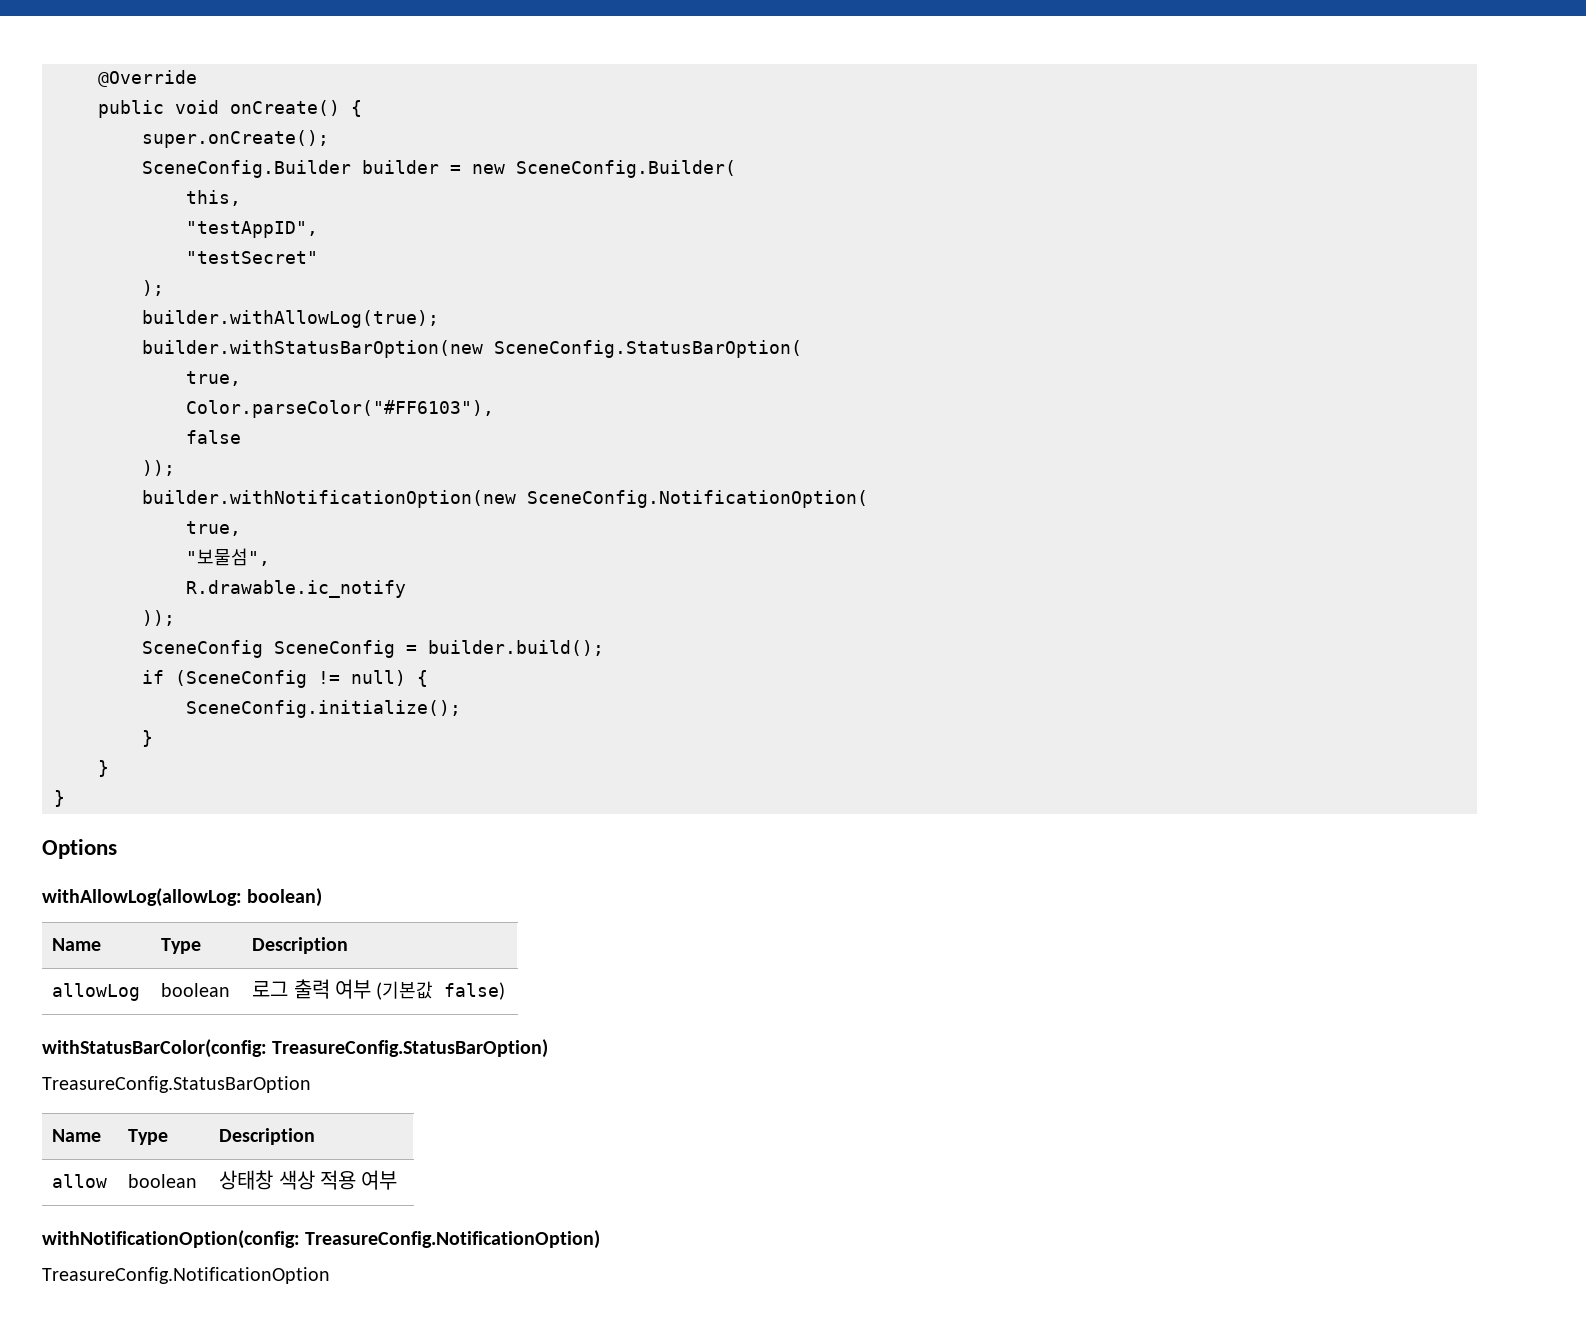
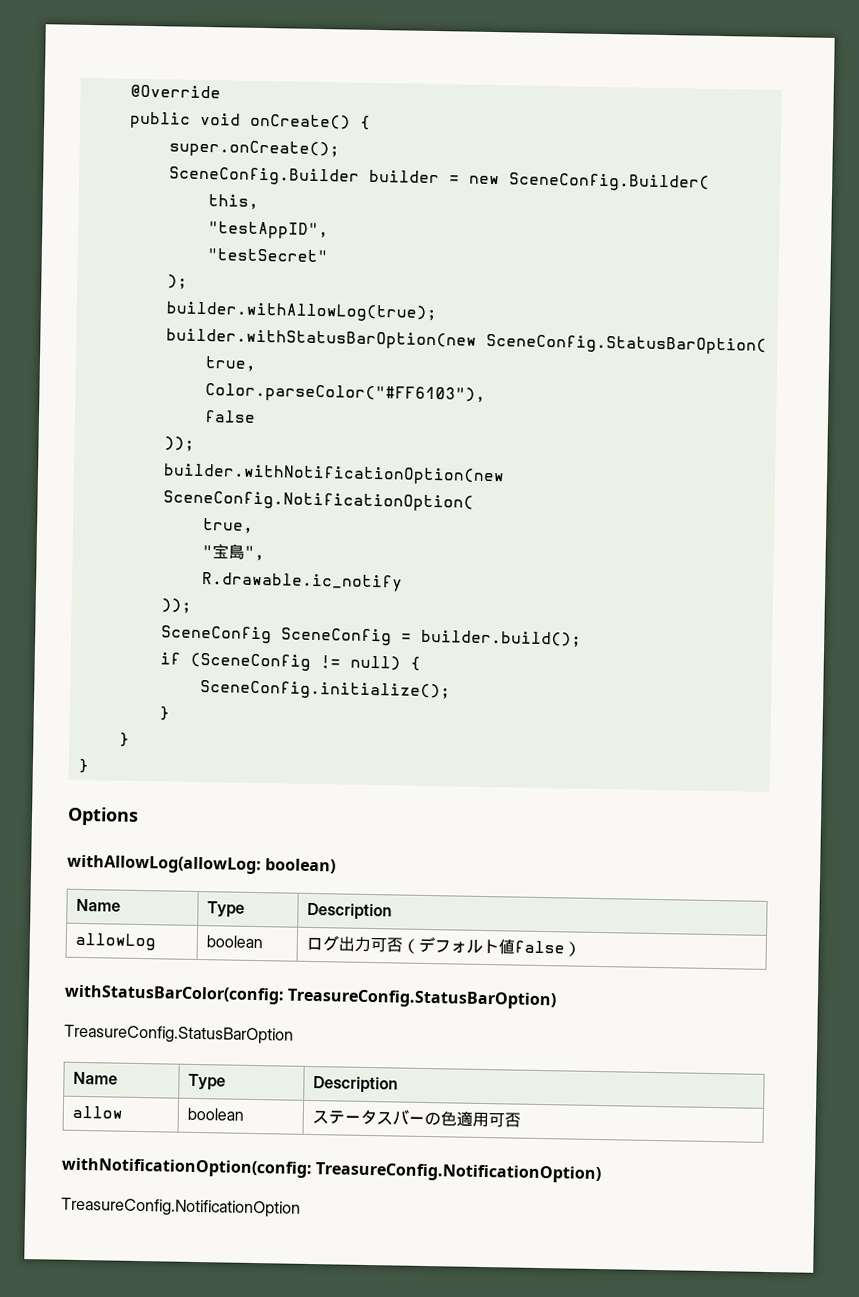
[186,548,270,566] "보물섬", -> [201,543,265,562] "宝島",
[252,979,506,1000] 로그 출력 여부 (기본값 false) -> [306,935,582,957] ログ出力可否（デフォルト値false）
[219,1170,398,1190] 상태창 색상 적용 여부 -> [312,1109,522,1128] ステータスバーの色適用可否

